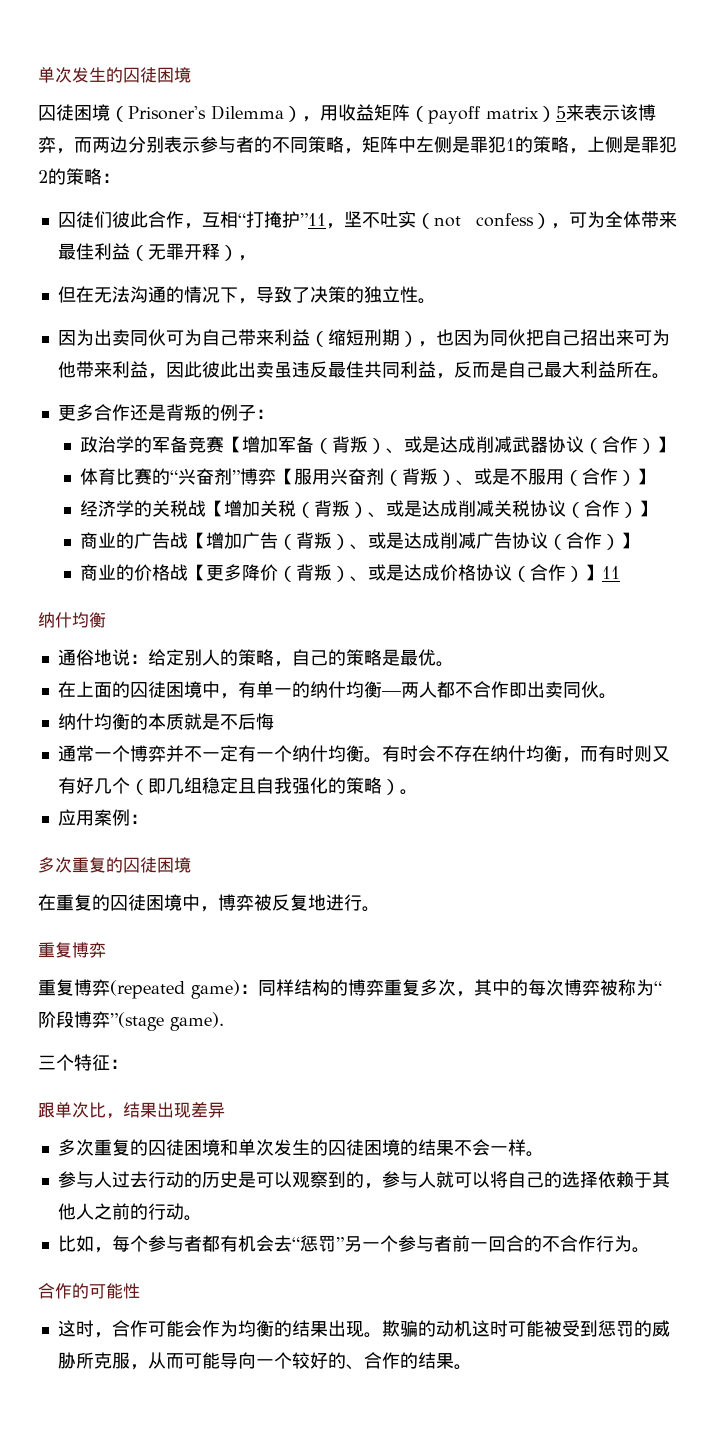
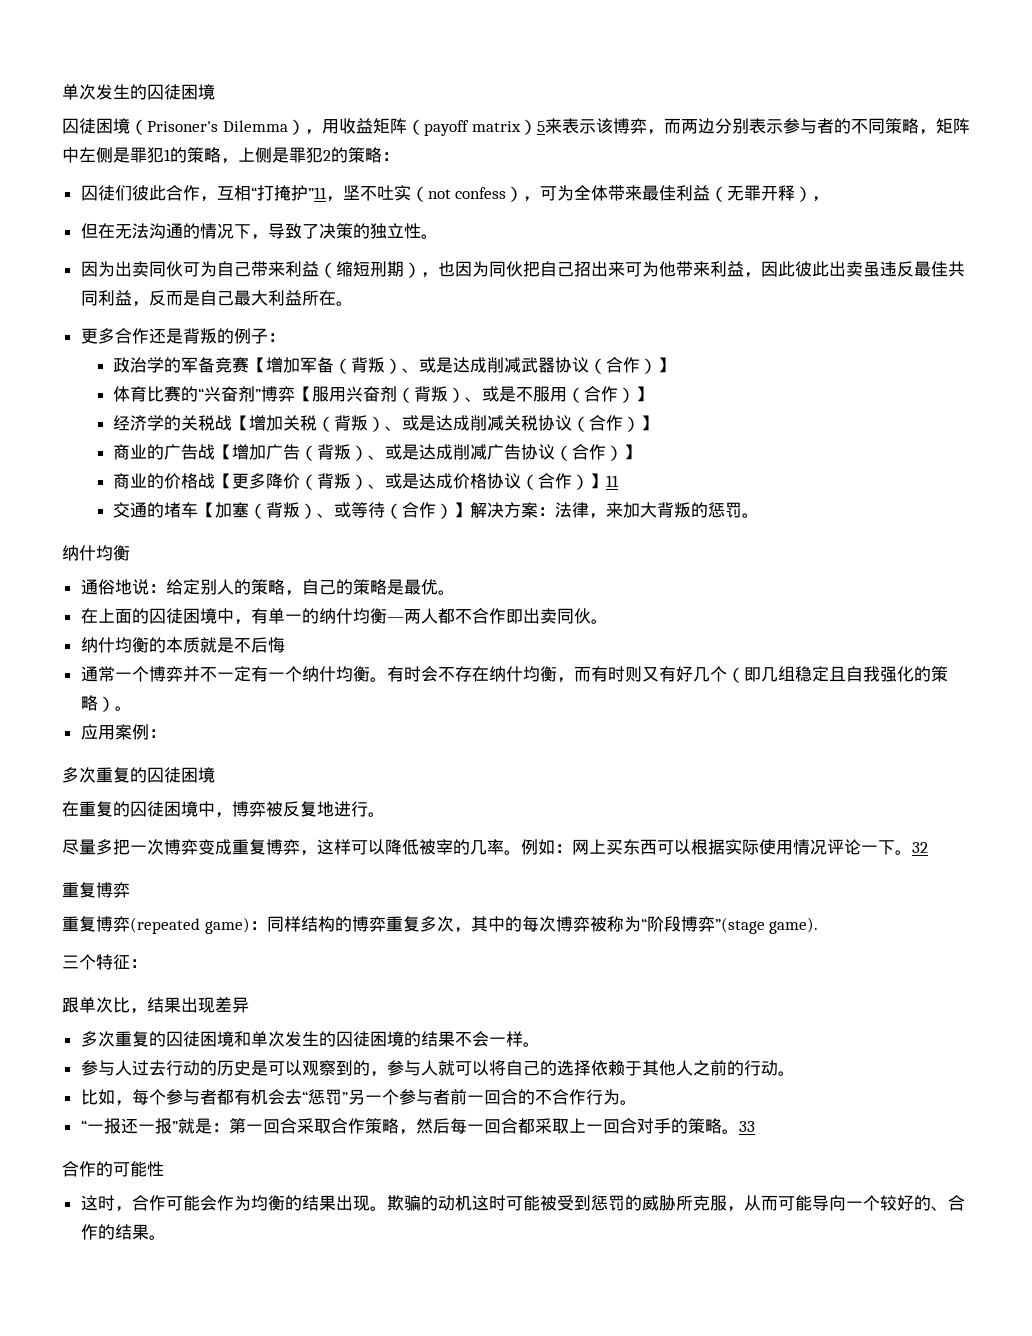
(620, 572) none -> [113,502,760,519] // 交通的堵车【加塞（背叛）、或等待（合作）】解决方案：法律，来加大背叛的惩罚。
(380, 909) none -> [62,839,928,856] // 尽量多把一次博弈变成重复博弈，这样可以降低被宰的几率。例如：网上买东西可以根据实际使用情况评论一下。32
(650, 1250) none -> [80,1118,755,1135] // “一报还一报”就是：第一回合采取合作策略，然后每一回合都采取上一回合对手的策略。33

